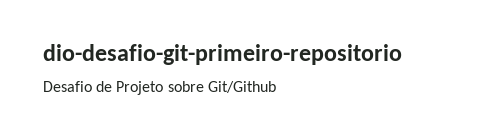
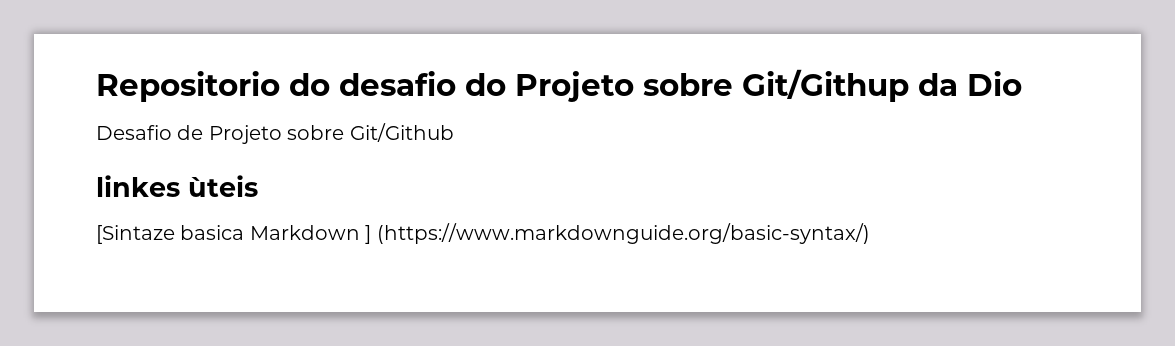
[43,44,402,65] dio-desafio-git-primeiro-repositorio -> [96,69,1022,102] Repositorio do desafio do Projeto sobre Git/Githup da Dio
(276, 87) none -> [96,175,258,197] [96,223,870,244] // linkes ùteis // [Sintaze basica Markdown ] (https://www.markdownguide.org/basic-syntax/)

